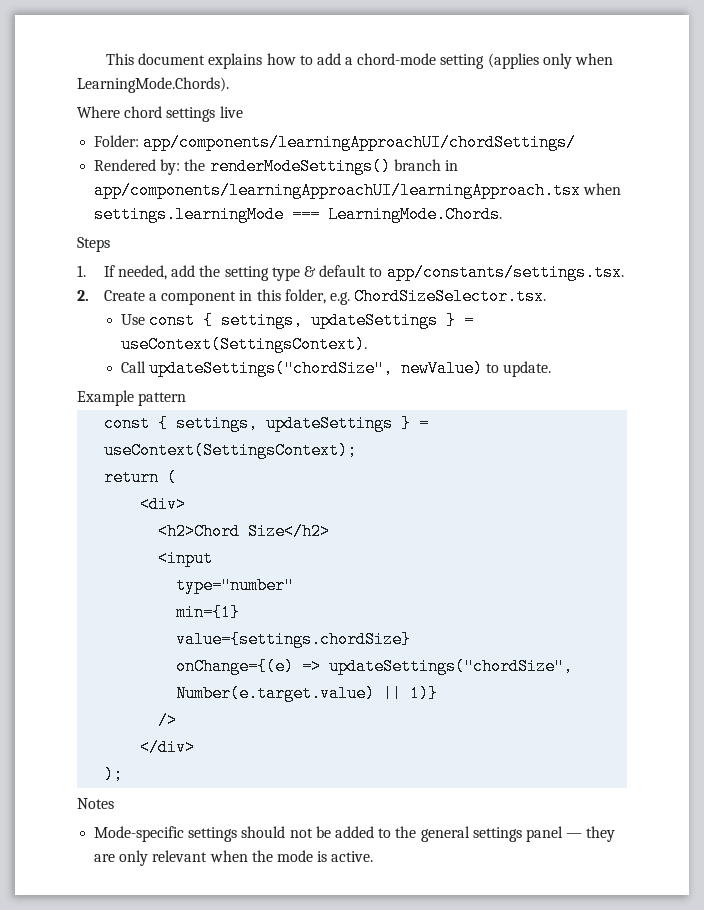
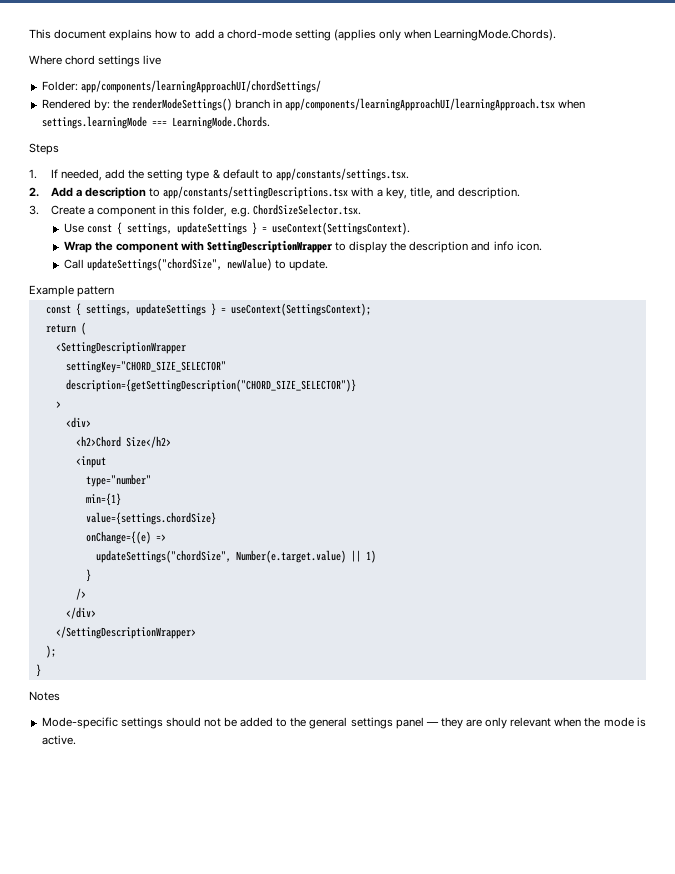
(89, 295) none -> [50,186,520,199] [29,205,39,215] Add a description to app/constants/settingDescriptions.tsx with a key, title, and description. // 3.
(367, 344) none -> [63,240,542,253] // Wrap the component with SettingDescriptionWrapper to display the description and info icon.
(178, 477) none -> [55,342,186,354] [65,361,226,373] [65,379,356,392] [55,401,61,408] // <SettingDescriptionWrapper // settingKey="CHORD_SIZE_SELECTOR" // description={getSettingDescription("CHORD_SIZE_SELECTOR")} // >
(322, 666) none -> (166, 537) //
[410,685,439,702] 1)} -> [365,550,376,563] [85,569,91,582] 1) // }
(196, 747) none -> [55,626,196,639] // </SettingDescriptionWrapper>
(124, 774) none -> [35,664,41,677] // }

